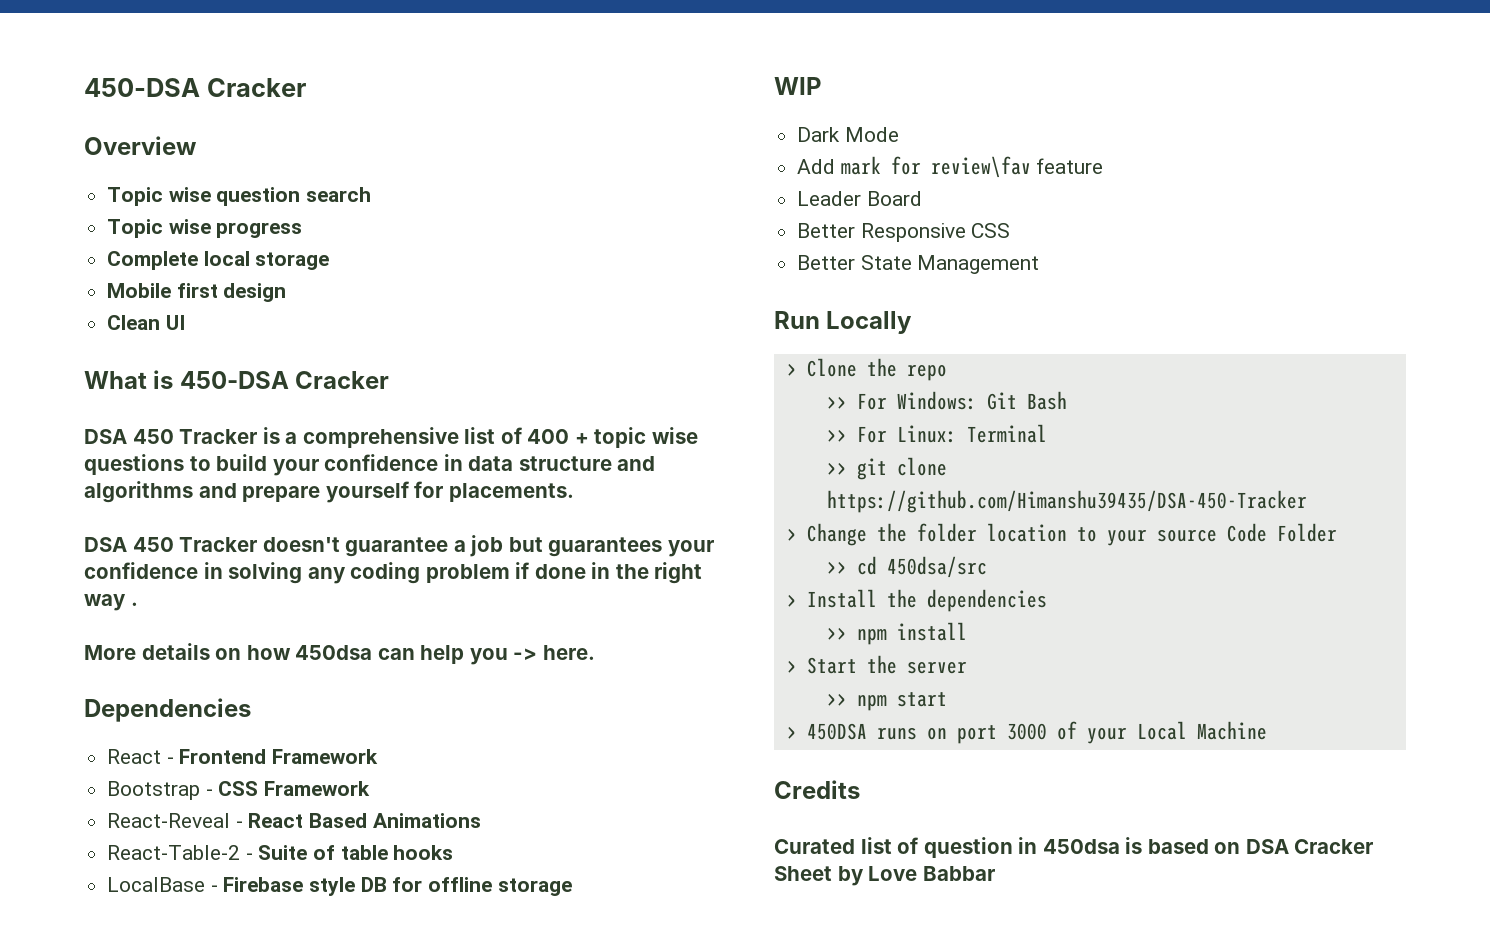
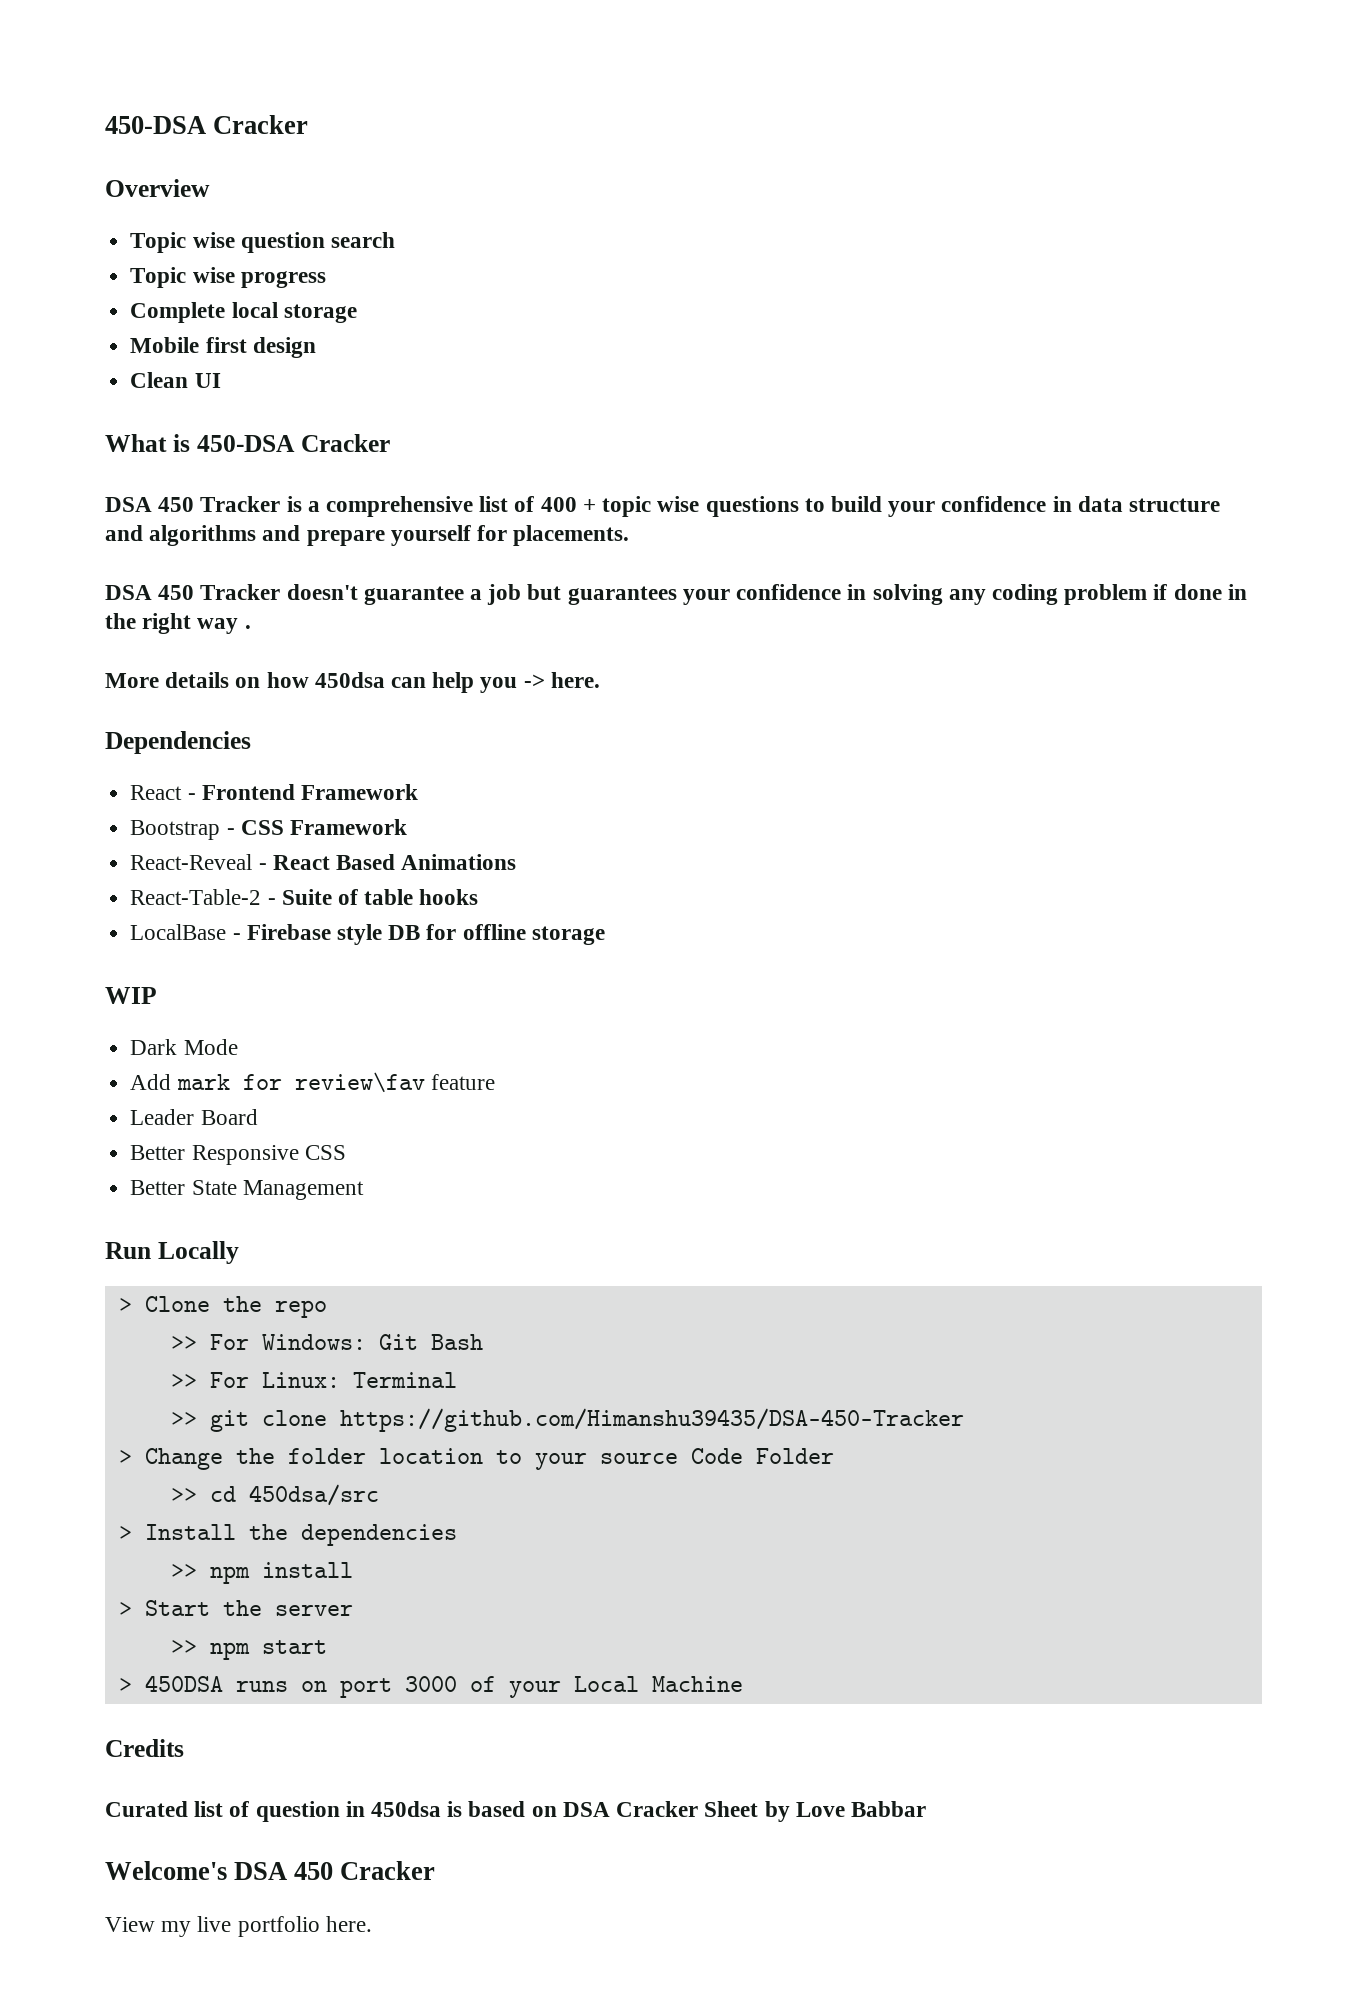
(995, 873) none -> [105,1861,436,1880] [105,1916,372,1937] // Welcome's DSA 450 Cracker // View my live portfolio here.

